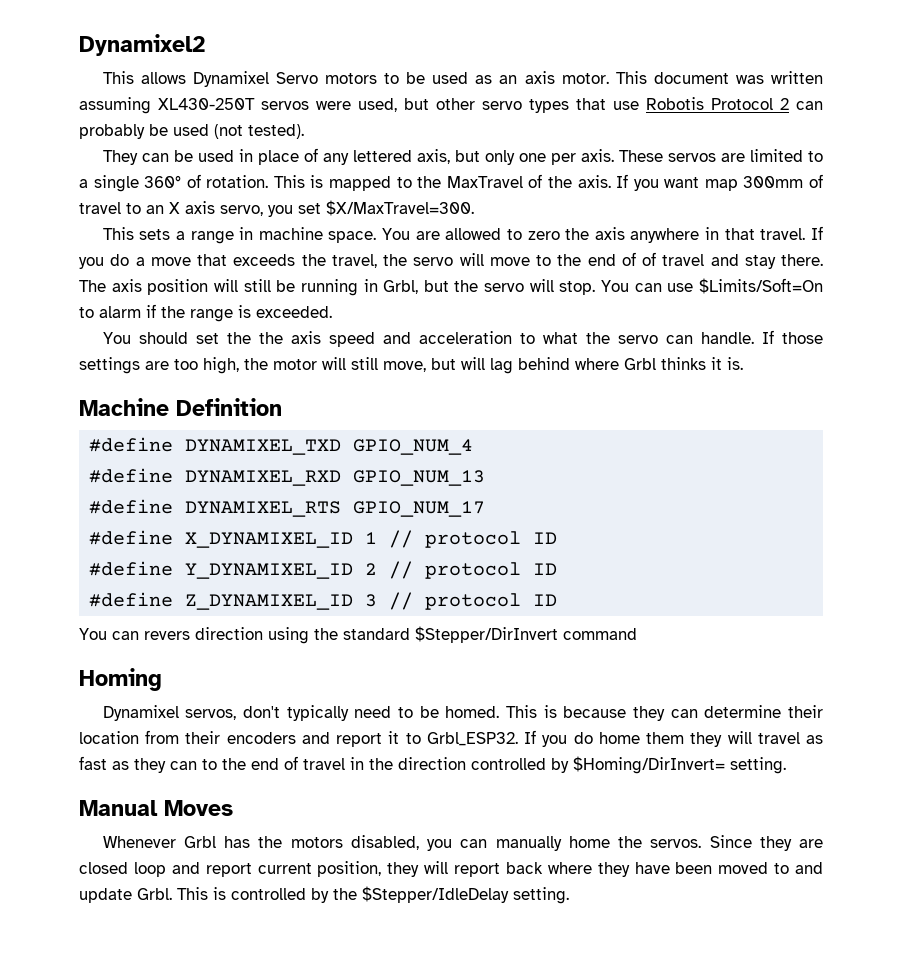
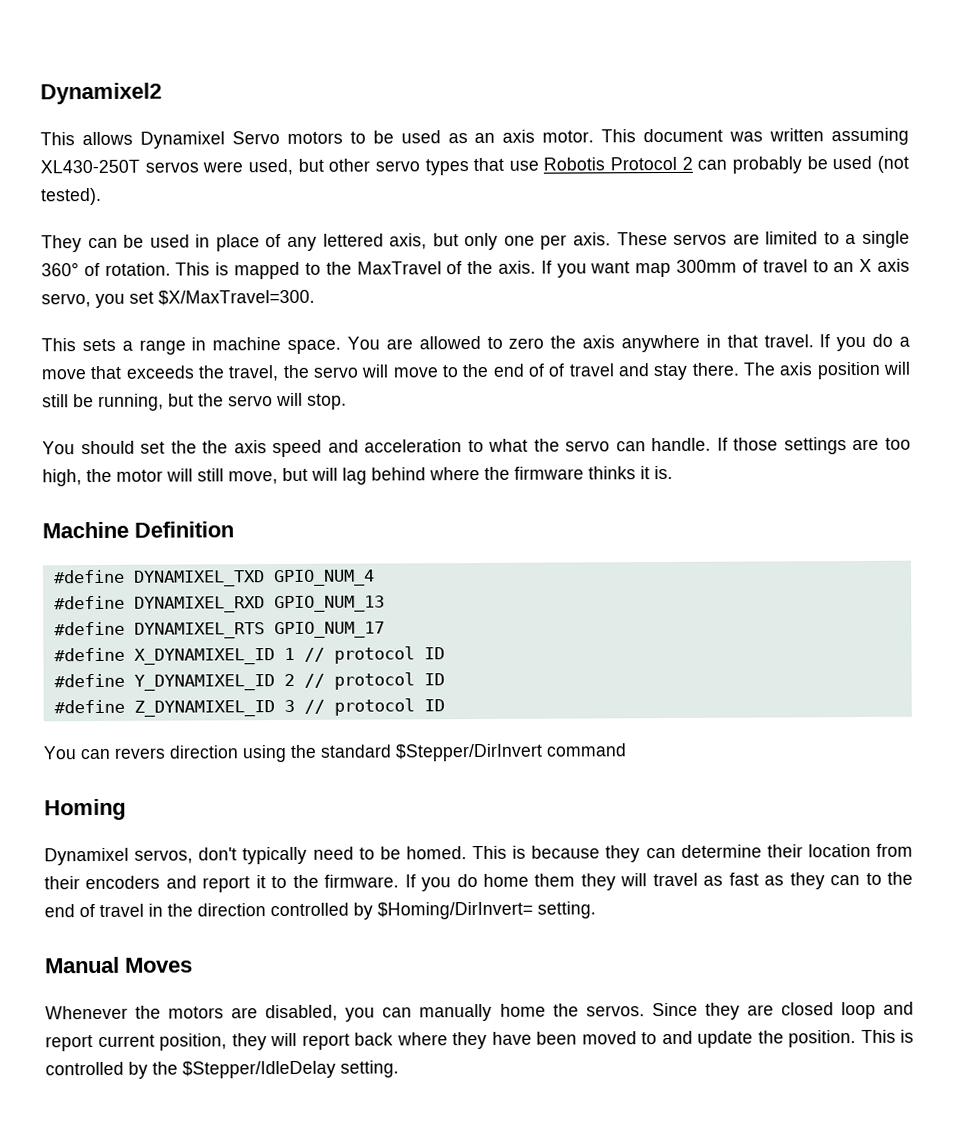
[300,279,419,296] running in Grbl, -> [98,393,164,411] running,
[601,278,823,294] [79,304,332,322] You can use $Limits/Soft=On to alarm if the range is exceeded. -> (347, 401) none
[624,358,656,370] Grbl -> [484,466,584,480] the firmware
[426,732,518,746] Grbl_ESP32. -> [292,874,400,888] the firmware.
[183,836,251,848] Grbl has -> (128, 1012) none
(343, 842) none -> [231,1007,259,1019] are
[137,888,172,900] Grbl. -> [757,1030,856,1048] the position.

